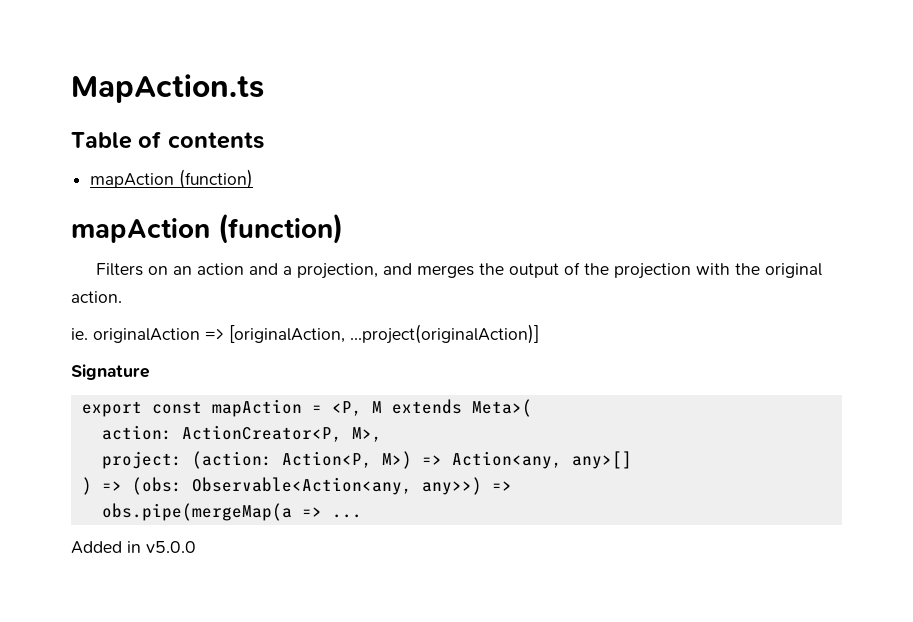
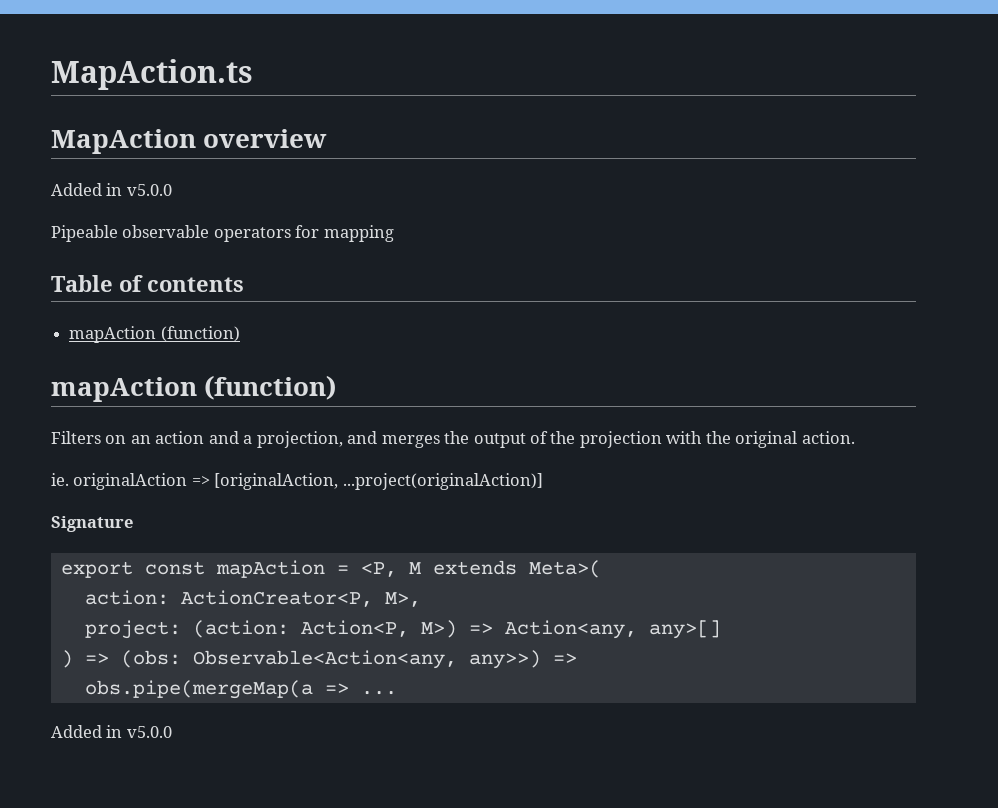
(264, 88) none -> [51,129,328,154] [51,183,172,196] [51,225,394,242] // MapAction overview // Added in v5.0.0 // Pipeable observable operators for mapping

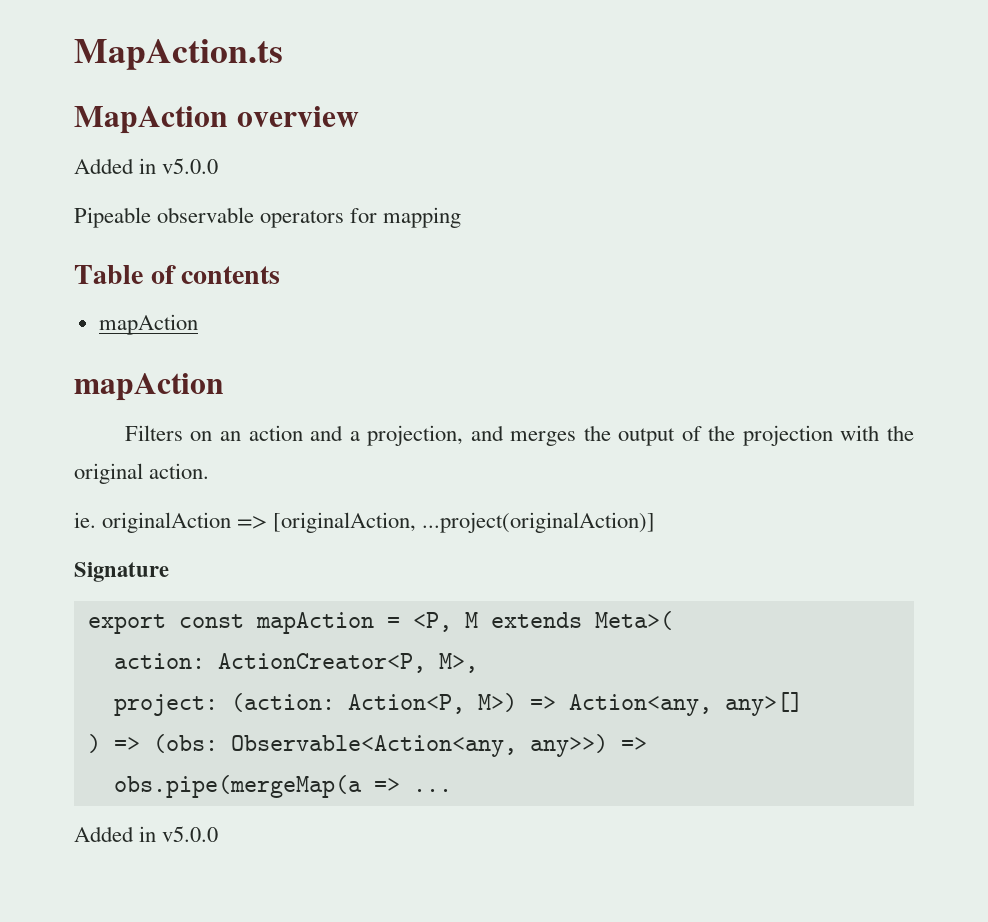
[160,326,240,342] [51,375,337,402] (function) // mapAction (function) -> [74,373,224,401] // mapAction

